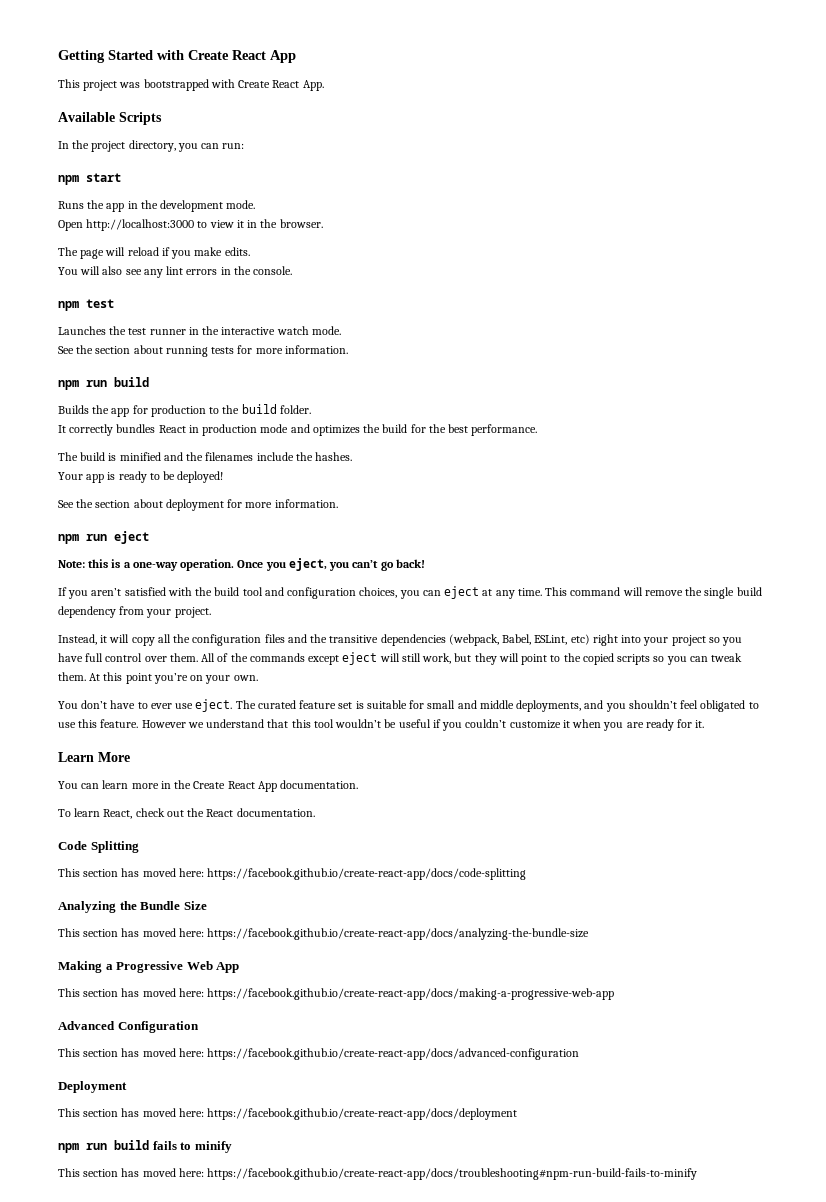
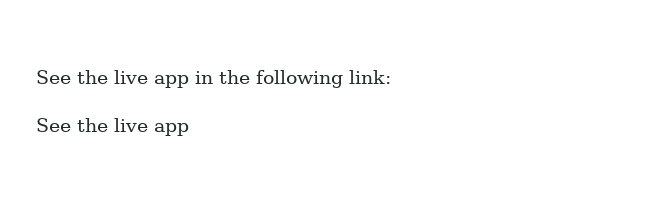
[58,50,296,63] [58,79,324,91] [58,112,162,125] [58,140,245,152] [58,173,121,185] [58,200,256,212] [58,219,323,231] [58,247,250,259] [58,266,293,278] [58,299,114,311] [58,326,341,335] [58,345,348,357] [58,377,149,390] [58,404,311,417] [58,424,538,436] [58,452,353,461] [58,471,224,483] [58,499,338,511] [58,531,149,544] [58,558,425,571] [58,586,762,599] [58,606,211,618] [58,634,743,646] [58,652,743,665] [58,672,258,684] [58,699,759,712] [58,719,705,731] [58,752,130,762] [58,780,359,792] [58,808,315,819] [58,841,139,853] [58,868,527,880] [58,901,207,913] [58,928,590,940] [58,961,240,973] [58,988,615,1000] [58,1021,199,1033] [58,1048,580,1060] [58,1081,127,1093] [58,1108,518,1120] [58,1140,232,1153] [58,1168,698,1180] Getting Started with Create React App // This project was bootstrapped with Create React App. // Available Scripts // In the project directory, you can run: // npm start // Runs the app in the development mode. // Open http://localhost:3000 to view it in the browser. // The page will reload if you make edits. // You will also see any lint errors in the console. // npm test // Launches the test runner in the interactive watch mode. // See the section about running tests for more information. // npm run build // Builds the app for production to the build folder. // It correctly bundles React in production mode and optimizes the build for the best performance. // The build is minified and the filenames include the hashes. // Your app is ready to be deployed! // See the section about deployment for more information. // npm run eject // Note: this is a one-way operation. Once you eject, you can’t go back! // If you aren’t satisfied with the build tool and configuration choices, you can eject at any time. This command will remove the single build dependency from your project. // Instead, it will copy all the configuration files and the transitive dependencies (webpack, Babel, ESLint, etc) right into your project so you have full control over them. All of the commands except eject will still work, but they will point to the copied scripts so you can tweak them. At this point you’re on your own. // You don’t have to ever use eject. The curated feature set is suitable for small and middle deployments, and you shouldn’t feel obligated to use this feature. However we understand that this tool wouldn’t be useful if you couldn’t customize it when you are ready for it. // Learn More // You can learn more in the Create React App documentation. // To learn React, check out the React documentation. // Code Splitting // This section has moved here: https://facebook.github.io/create-react-app/docs/code-splitting // Analyzing the Bundle Size // This section has moved here: https://facebook.github.io/create-react-app/docs/analyzing-the-bundle-size // Making a Progressive Web App // This section has moved here: https://facebook.github.io/create-react-app/docs/making-a-progressive-web-app // Advanced Configuration // This section has moved here: https://facebook.github.io/create-react-app/docs/advanced-configuration // Deployment // This section has moved here: https://facebook.github.io/create-react-app/docs/deployment // npm run build fails to minify // This section has moved here: https://facebook.github.io/create-react-app/docs/troubleshooting#npm-run-build-fails-to-minify -> [36,70,391,88] [36,118,189,136] See the live app in the following link: // See the live app

